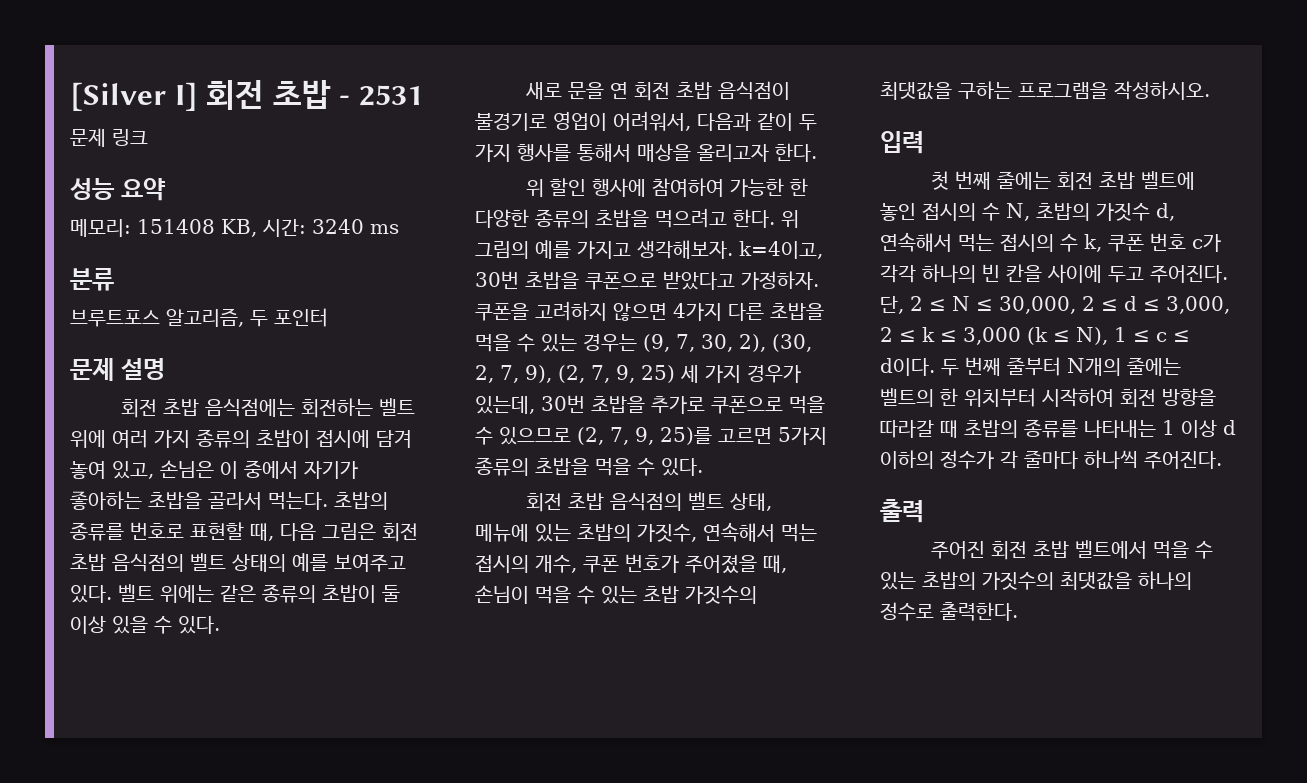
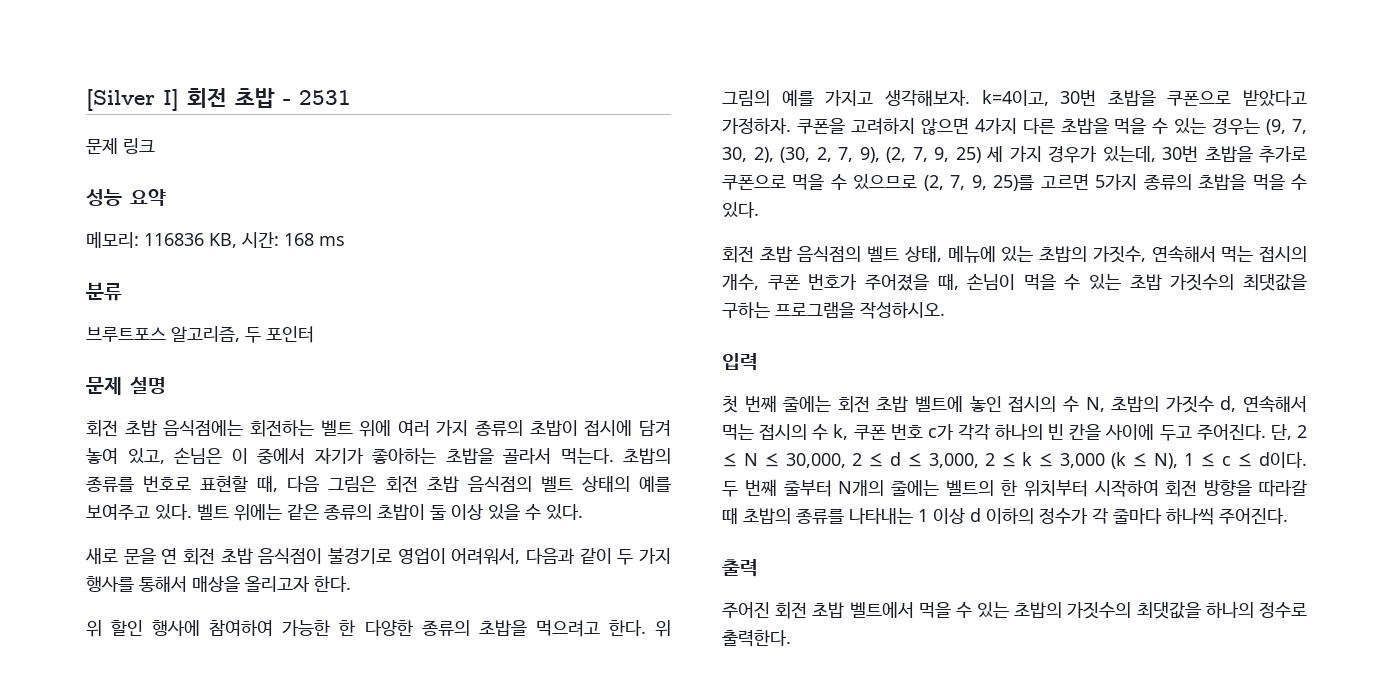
[137,219,215,234] 151408 -> [144,233,204,246] 116836
[312,219,364,234] 3240 -> [284,233,314,246] 168

